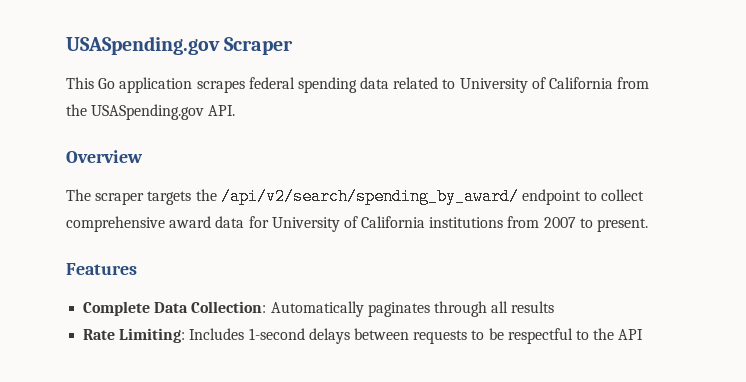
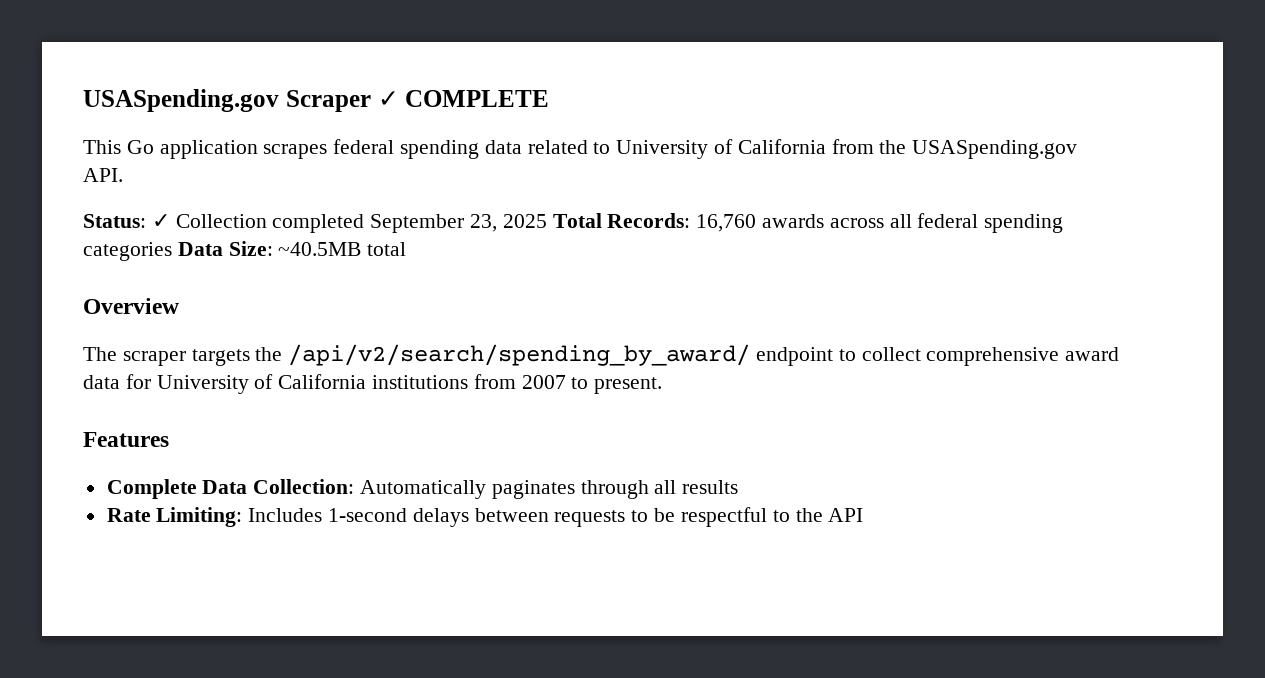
(294, 46) none -> [377,90,550,107] ✓ COMPLETE
(236, 110) none -> [83,213,1064,233] [83,241,407,261] // Status: ✓ Collection completed September 23, 2025 Total Records: 16,760 awards across all federal spending categories Data Size: ~40.5MB total

